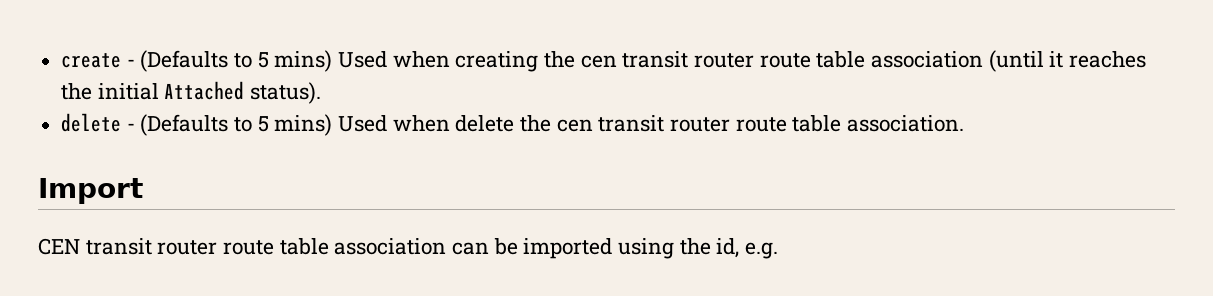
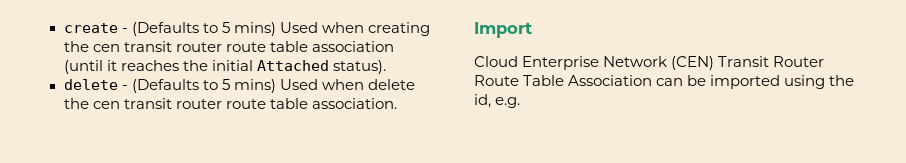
[38,238,447,255] CEN transit router route table association -> [474,56,825,70] [474,75,653,86] Cloud Enterprise Network (CEN) Transit Router Route Table Association

